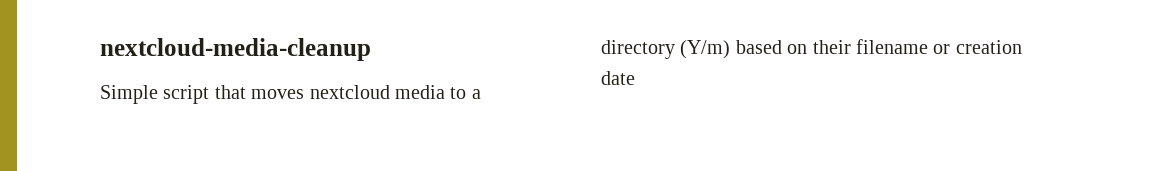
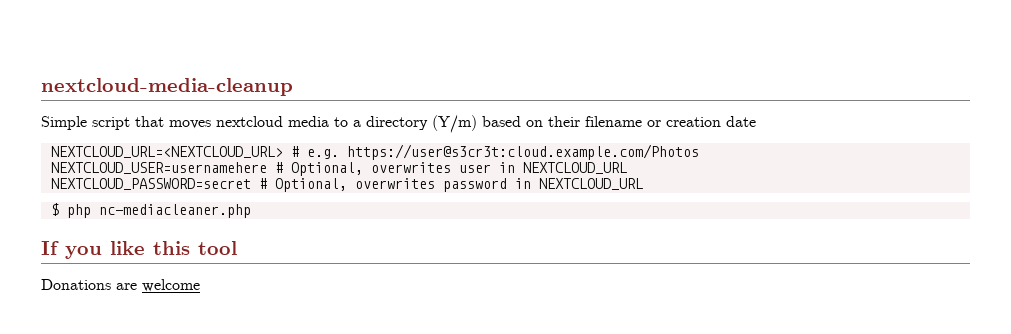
(635, 78) none -> [50,144,699,160] [50,162,627,176] [50,178,643,192] [50,203,251,218] [41,241,237,259] [41,279,200,292] // NEXTCLOUD_URL=<NEXTCLOUD_URL> # e.g. https://user@s3cr3t:cloud.example.com/Photos // NEXTCLOUD_USER=usernamehere # Optional, overwrites user in NEXTCLOUD_URL // NEXTCLOUD_PASSWORD=secret # Optional, overwrites password in NEXTCLOUD_URL // $ php nc-mediacleaner.php // If you like this tool // Donations are welcome

